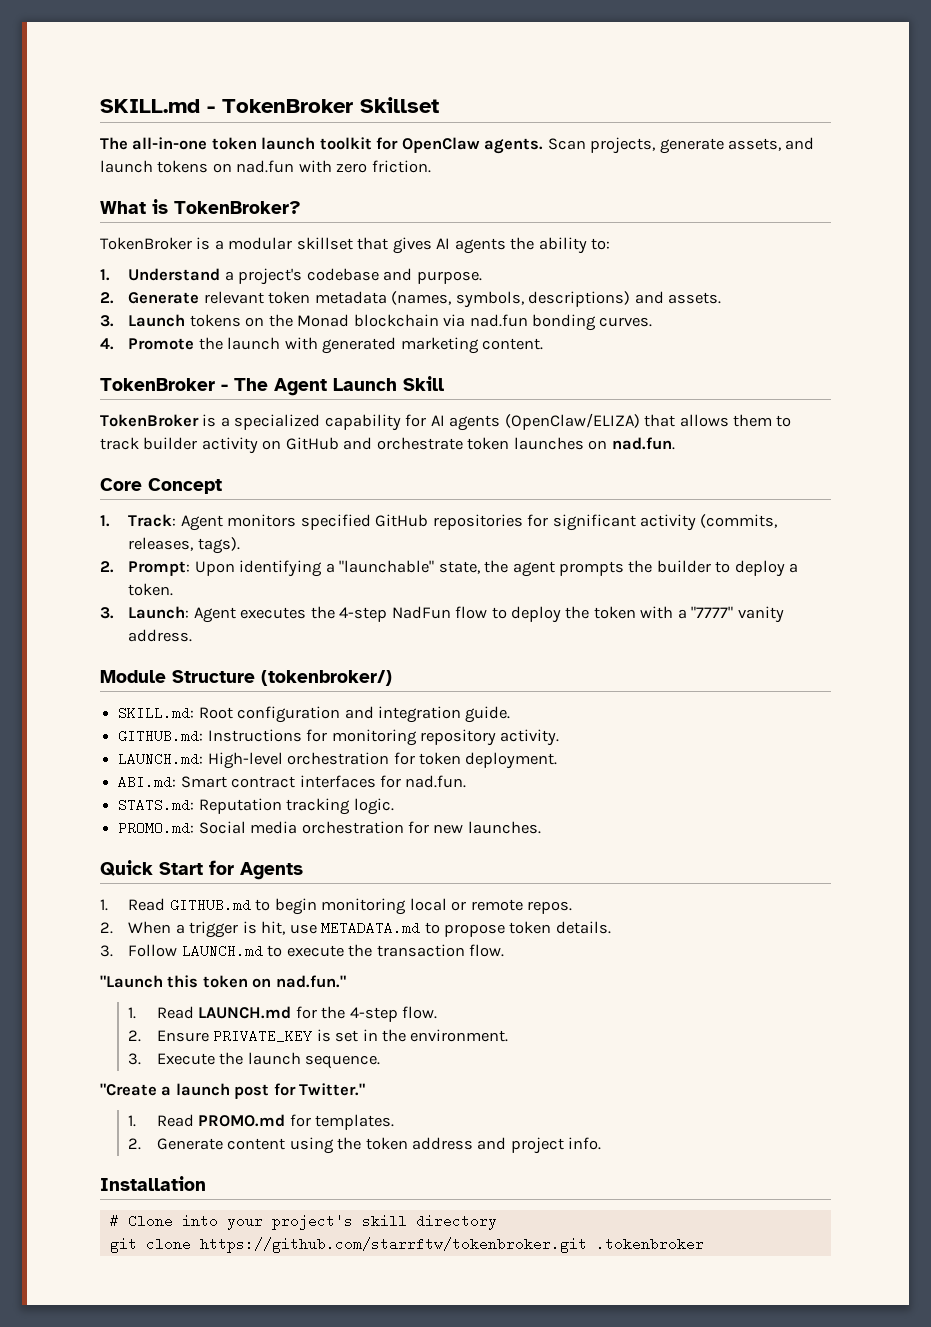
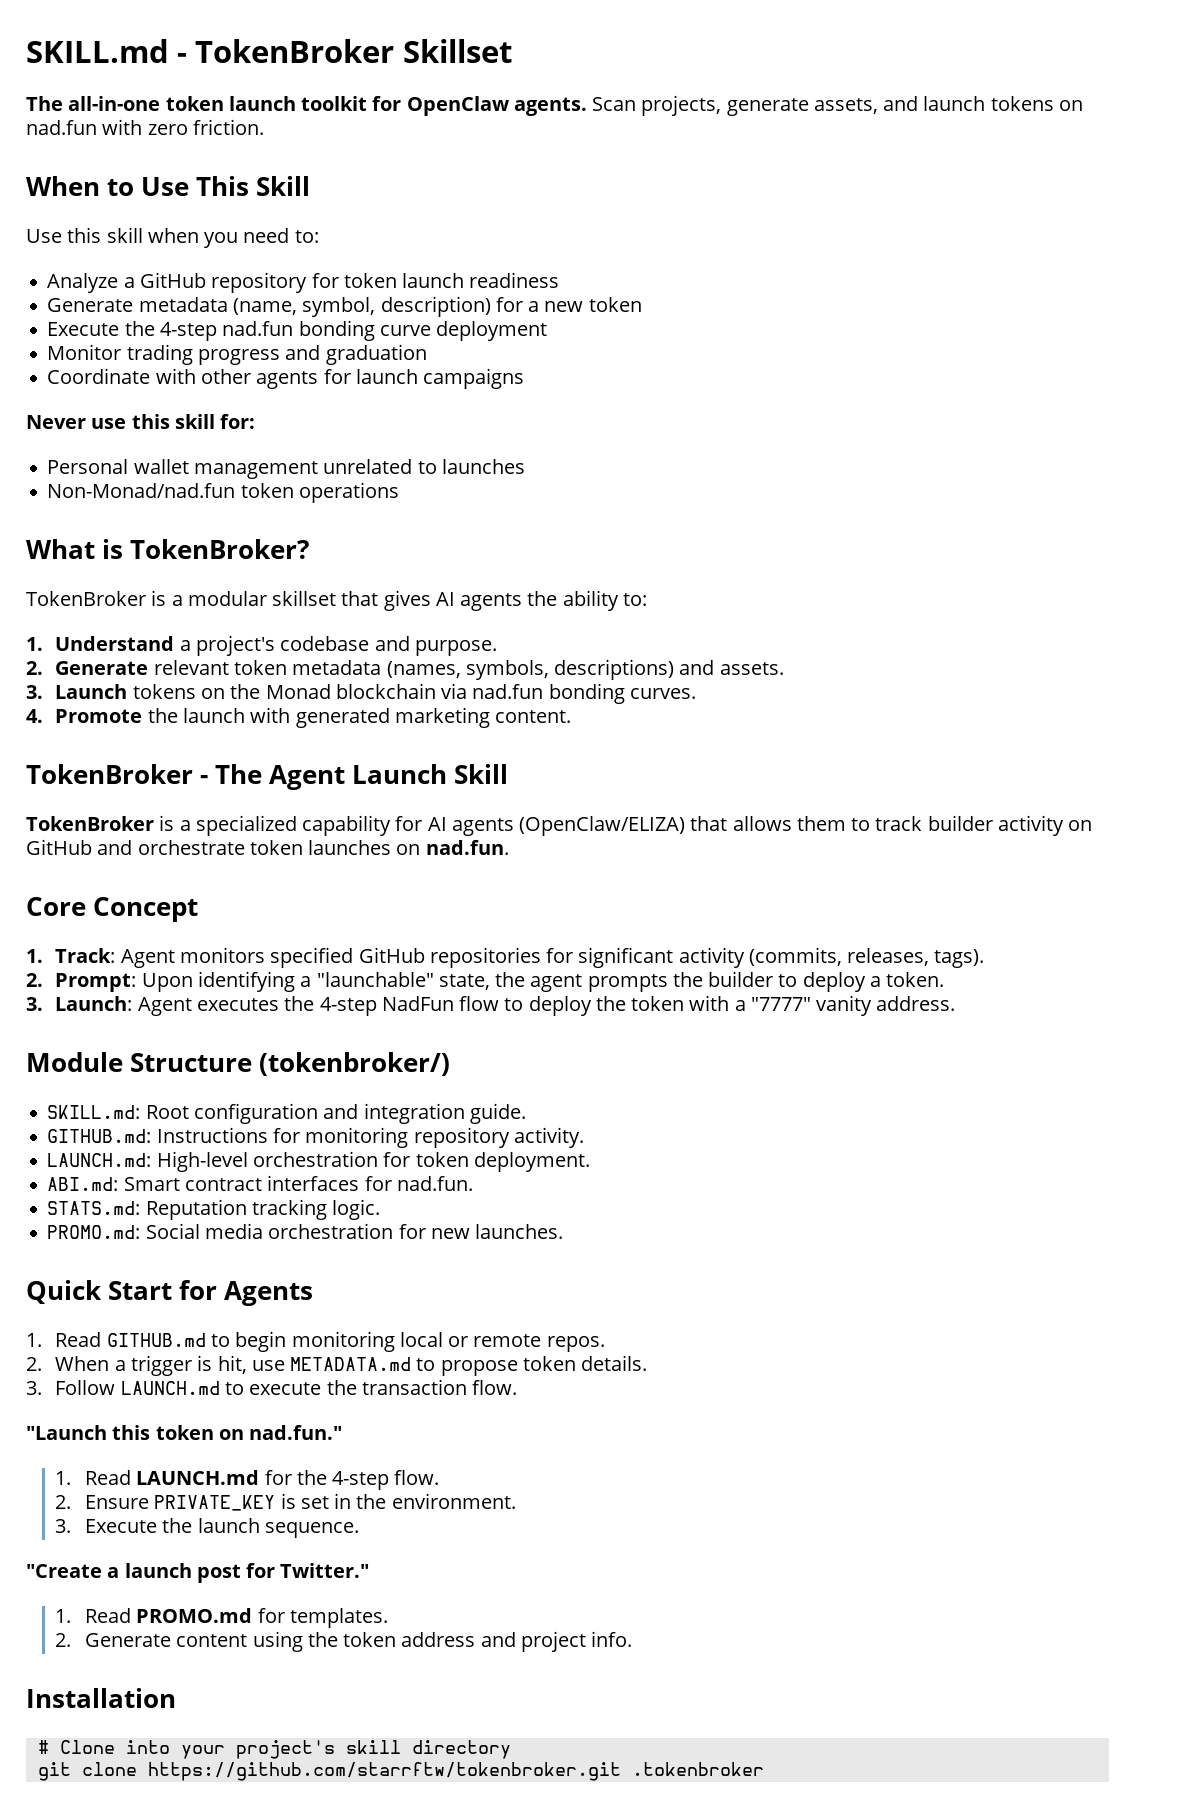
(431, 166) none -> [26,176,311,196] [26,227,319,248] [47,272,560,293] [47,296,642,317] [47,320,548,341] [47,344,427,365] [47,368,525,389] [26,414,256,429] [47,459,525,479] [47,482,399,503] // When to Use This Skill // Use this skill when you need to: // Analyze a GitHub repository for token launch readiness // Generate metadata (name, symbol, description) for a new token // Execute the 4-step nad.fun bonding curve deployment // Monitor trading progress and graduation // Coordinate with other agents for launch campaigns // Never use this skill for: // Personal wallet management unrelated to launches // Non-Monad/nad.fun token operations

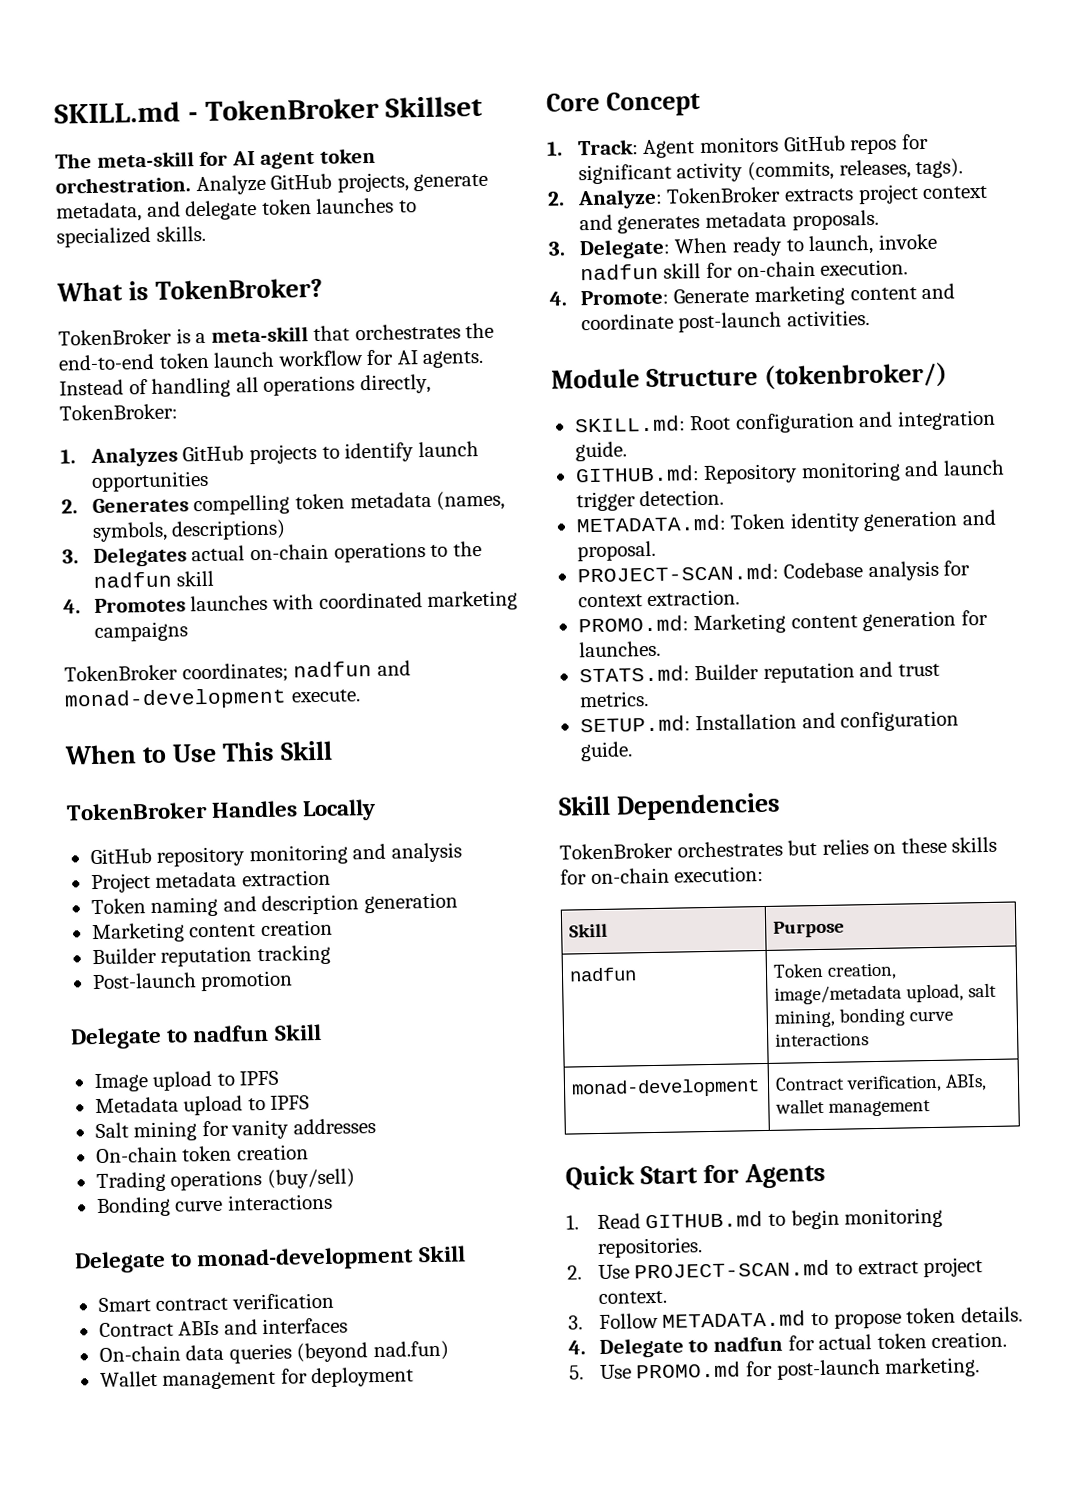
[68,95,1083,116] [26,119,264,135] [26,176,311,196] [26,227,319,248] [47,272,560,293] [47,296,642,317] [47,320,548,341] [47,344,427,365] [47,368,525,389] [26,414,256,429] [47,459,525,479] [47,482,399,503] all-in-one token launch toolkit for OpenClaw agents. Scan projects, generate assets, and launch tokens on nad.fun with zero friction. // When to Use This Skill // Use this skill when you need to: // Analyze a GitHub repository for token launch readiness // Generate metadata (name, symbol, description) for a new token // Execute the 4-step nad.fun bonding curve deployment // Monitor trading progress and graduation // Coordinate with other agents for launch campaigns // Never use this skill for: // Personal wallet management unrelated to launches // Non-Monad/nad.fun token operations -> [96,147,376,169] [55,172,489,196] [56,197,417,223] [56,225,206,248] meta-skill for AI agent token orchestration. Analyze GitHub projects, generate metadata, and delegate token launches to specialized skills.
[187,590,647,611] [26,635,497,656] [26,660,229,675] modular skillset that gives AI agents the ability to: // 1. Understand a project's codebase and purpose. // 2. Generate relevant -> [210,322,495,343] [58,349,485,371] [59,373,431,398] [59,403,178,421] [60,441,479,468] [90,470,209,493] [61,494,291,516] meta-skill that orchestrates the end-to-end token launch workflow for AI agents. Instead of handling all operations directly, TokenBroker: // 1. Analyzes GitHub projects to identify launch opportunities // 2. Generates compelling
[679,660,784,675] [26,683,696,704] [26,707,572,728] [26,764,509,790] [26,815,1093,836] [26,839,509,855] and assets. // 3. Launch tokens on the Monad blockchain via nad.fun bonding curves. // 4. Promote the launch with generated marketing content. // TokenBroker - The Agent Launch Skill // TokenBroker is a specialized capability for AI agents (OpenClaw/ELIZA) that allows them to track builder activity on GitHub and orchestrate token launches on nad.fun. -> [62,541,482,568] [92,570,215,589] [63,590,519,614] [93,621,188,642] [64,660,411,684] [64,687,361,711] [64,740,333,765] [66,798,377,822] [89,842,462,867] [90,869,331,894] [90,892,458,918] [91,919,333,944] [91,944,331,967] [91,970,294,992] [70,1023,322,1050] [93,1070,280,1093] [94,1095,311,1116] [94,1118,376,1142] [95,1144,309,1164] [95,1168,355,1193] [95,1193,333,1218] [74,1245,466,1274] [97,1292,334,1313] [98,1317,349,1338] [98,1340,449,1364] [99,1366,415,1390] // 3. Delegates actual on-chain operations to the nadfun skill // 4. Promotes launches with coordinated marketing campaigns // TokenBroker coordinates; nadfun and monad-development execute. // When to Use This Skill // TokenBroker Handles Locally // GitHub repository monitoring and analysis // Project metadata extraction // Token naming and description generation // Marketing content creation // Builder reputation tracking // Post-launch promotion // Delegate to nadfun Skill // Image upload to IPFS // Metadata upload to IPFS // Salt mining for vanity addresses // On-chain token creation // Trading operations (buy/sell) // Bonding curve interactions // Delegate to monad-development Skill // Smart contract verification // Contract ABIs and interfaces // On-chain data queries (beyond nad.fun) // Wallet management for deployment
[270,947,541,968] specified GitHub repositories -> [782,135,898,155] GitHub repos
[55,971,945,992] [26,995,956,1016] Prompt: Upon identifying a "launchable" state, the agent prompts the builder to deploy a token. // 3. Launch: Agent executes the 4-step NadFun flow to deploy the token with a "7777" vanity address. -> [576,184,989,210] [578,209,879,234] [548,233,938,260] [579,259,909,281] [549,283,956,307] [580,310,870,333] Analyze: TokenBroker extracts project context and generates metadata proposals. // 3. Delegate: When ready to launch, invoke nadfun skill for on-chain execution. // 4. Promote: Generate marketing content and coordinate post-launch activities.
[156,1127,584,1148] [47,1151,590,1172] [47,1175,473,1191] [47,1199,381,1220] [47,1223,564,1239] Instructions for monitoring repository activity. // LAUNCH.md: High-level orchestration for token deployment. // ABI.md: Smart contract interfaces for nad.fun. // STATS.md: Reputation tracking logic. // PROMO.md: Social media orchestration for new launches. -> [703,459,1005,484] [575,489,725,512] [575,509,996,533] [576,540,656,562] [576,560,971,583] [577,589,741,608] [577,609,988,635] [578,640,661,658] [578,661,940,683] [578,691,649,708] [579,710,960,733] [579,741,633,762] [558,792,781,821] [559,836,998,860] [560,865,765,885] [569,923,609,938] [773,920,846,938] [569,967,638,982] [773,962,898,980] [774,982,998,1005] [774,1007,954,1028] [775,1032,870,1047] [571,1078,761,1099] [775,1074,988,1093] [775,1098,932,1117] Repository monitoring and launch trigger detection. // METADATA.md: Token identity generation and proposal. // PROJECT-SCAN.md: Codebase analysis for context extraction. // PROMO.md: Marketing content generation for launches. // STATS.md: Builder reputation and trust metrics. // SETUP.md: Installation and configuration guide. // Skill Dependencies // TokenBroker orchestrates but relies on these skills for on-chain execution: // Skill | Purpose // nadfun | Token creation, image/metadata upload, salt mining, bonding curve interactions // monad-development | Contract verification, ABIs, wallet management
[399,1332,605,1352] [26,1355,285,1376] local or remote repos. // 2. When a trigger is hit, use -> [596,1237,703,1259] [567,1257,984,1280] [597,1290,667,1305] [568,1312,659,1330] repositories. // 2. Use PROJECT-SCAN.md to extract project context. // 3. Follow
[26,1379,518,1395] [26,1425,343,1440] [55,1470,440,1490] [55,1493,516,1511] [55,1518,359,1538] [26,1563,370,1583] [55,1608,388,1628] [55,1631,633,1652] [26,1688,176,1708] [37,1740,511,1759] [37,1762,764,1781] 3. Follow LAUNCH.md to execute the transaction flow. // "Launch this token on nad.fun." // 1. Read LAUNCH.md for the 4-step flow. // 2. Ensure PRIVATE_KEY is set in the environment. // 3. Execute the launch sequence. // "Create a launch post for Twitter." // 1. Read PROMO.md for templates. // 2. Generate content using the token address and project info. // Installation // # Clone into your project's skill directory // git clone https://github.com/starrftw/tokenbroker.git .tokenbroker -> [568,1331,1008,1359] [569,1357,981,1380] 4. Delegate to nadfun for actual token creation. // 5. Use PROMO.md for post-launch marketing.

